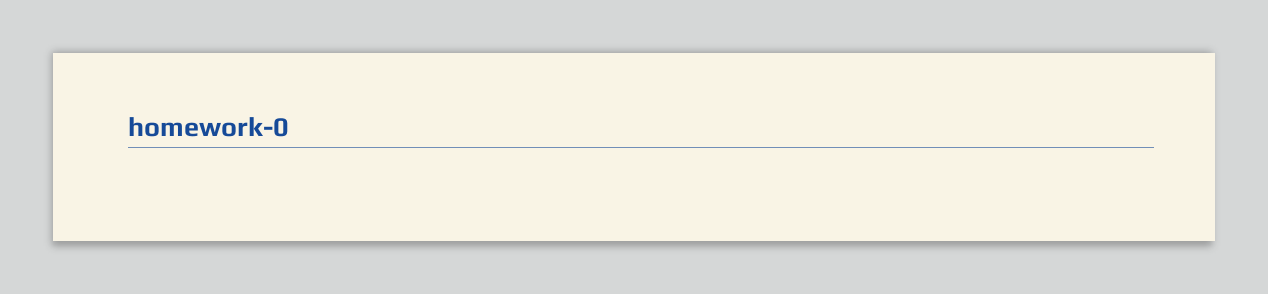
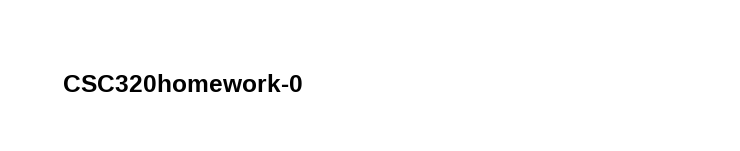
[128,117,289,137] homework-0 -> [63,74,303,92] CSC320homework-0

